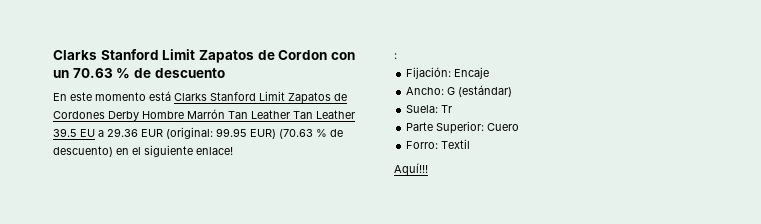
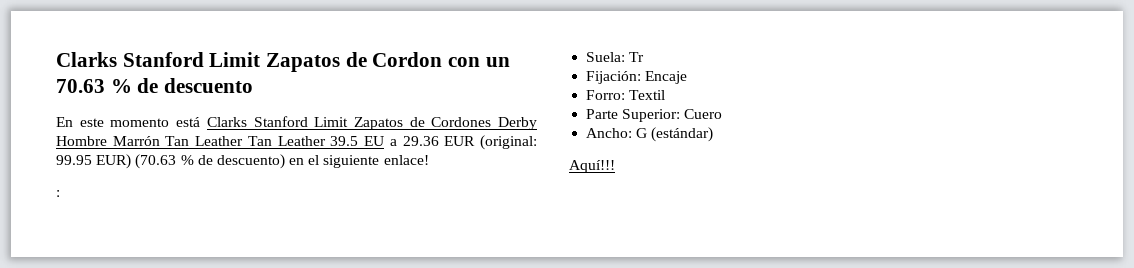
(397, 56) none -> [586,52,645,62] // Suela: Tr
[406,85,513,97] [406,105,453,113] [406,121,520,134] [406,139,471,149] Ancho: G (estándar) // Suela: Tr // Parte Superior: Cuero // Forro: Textil -> [586,90,666,100] [586,109,723,122] [586,127,714,142] Forro: Textil // Parte Superior: Cuero // Ancho: G (estándar)

